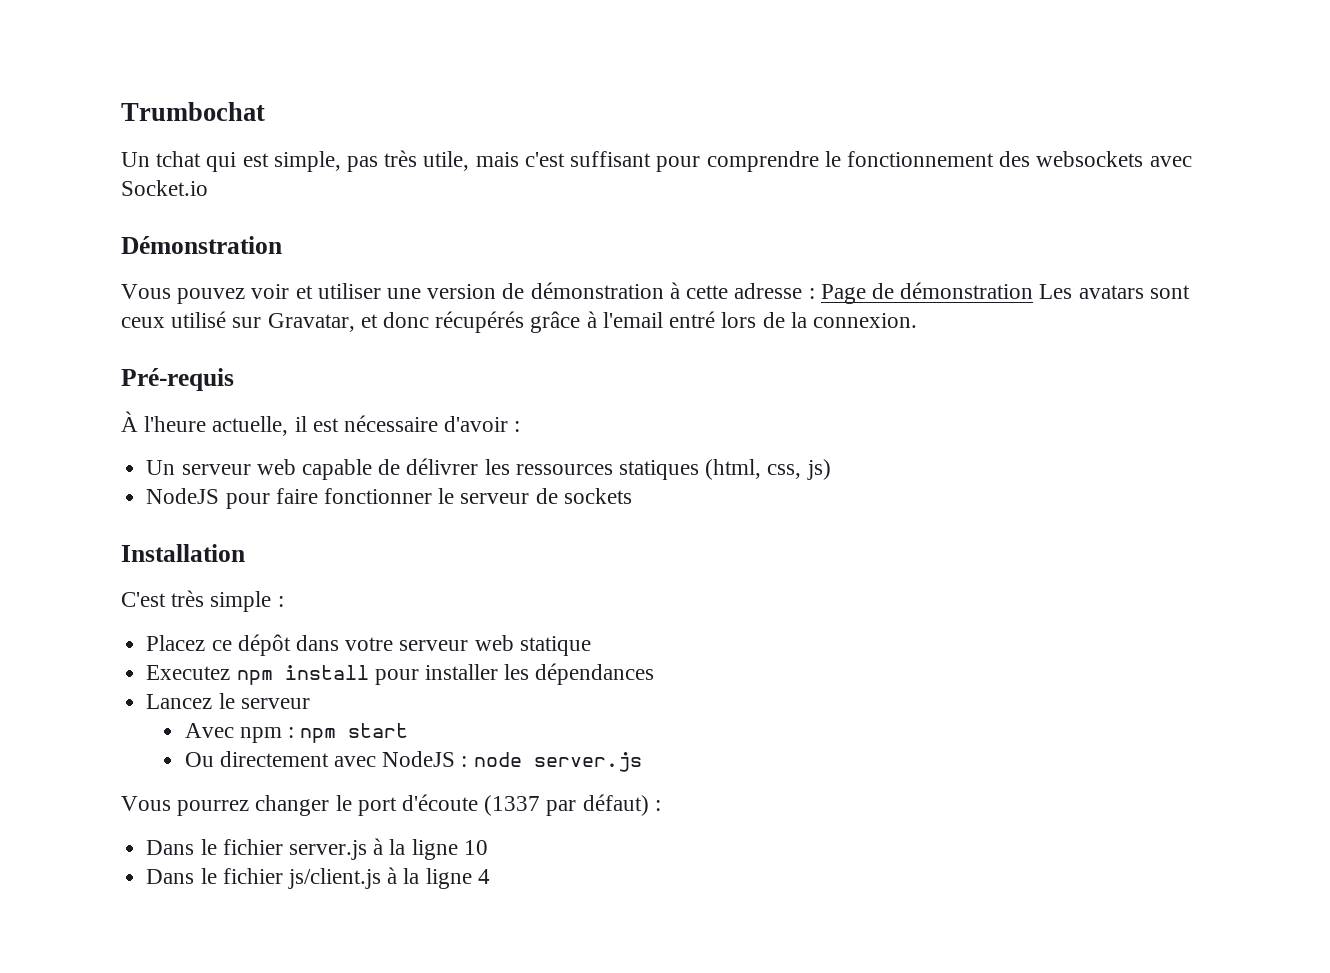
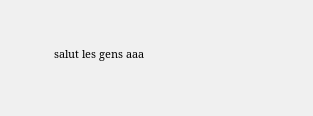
[121,102,265,121] [121,150,1192,172] [121,180,208,196] [121,236,282,254] [121,282,1190,304] [121,311,917,333] [121,368,234,391] [121,411,521,436] [146,458,831,480] [146,488,632,509] [121,544,245,562] [121,590,284,612] [146,634,591,656] [146,663,655,685] [146,693,310,709] [184,723,409,743] [184,751,642,772] [121,794,661,816] [146,838,488,860] [146,867,490,889] Trumbochat // Un tchat qui est simple, pas très utile, mais c'est suffisant pour comprendre le fonctionnement des websockets avec Socket.io // Démonstration // Vous pouvez voir et utiliser une version de démonstration à cette adresse : Page de démonstration Les avatars sont ceux utilisé sur Gravatar, et donc récupérés grâce à l'email entré lors de la connexion. // Pré-requis // À l'heure actuelle, il est nécessaire d'avoir : // Un serveur web capable de délivrer les ressources statiques (html, css, js) // NodeJS pour faire fonctionner le serveur de sockets // Installation // C'est très simple : // Placez ce dépôt dans votre serveur web statique // Executez npm install pour installer les dépendances // Lancez le serveur // Avec npm : npm start // Ou directement avec NodeJS : node server.js // Vous pourrez changer le port d'écoute (1337 par défaut) : // Dans le fichier server.js à la ligne 10 // Dans le fichier js/client.js à la ligne 4 -> [54,50,144,61] salut les gens aaa

